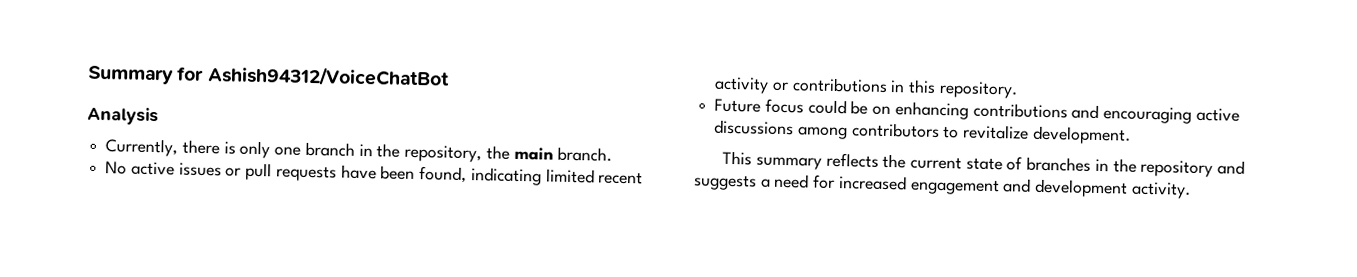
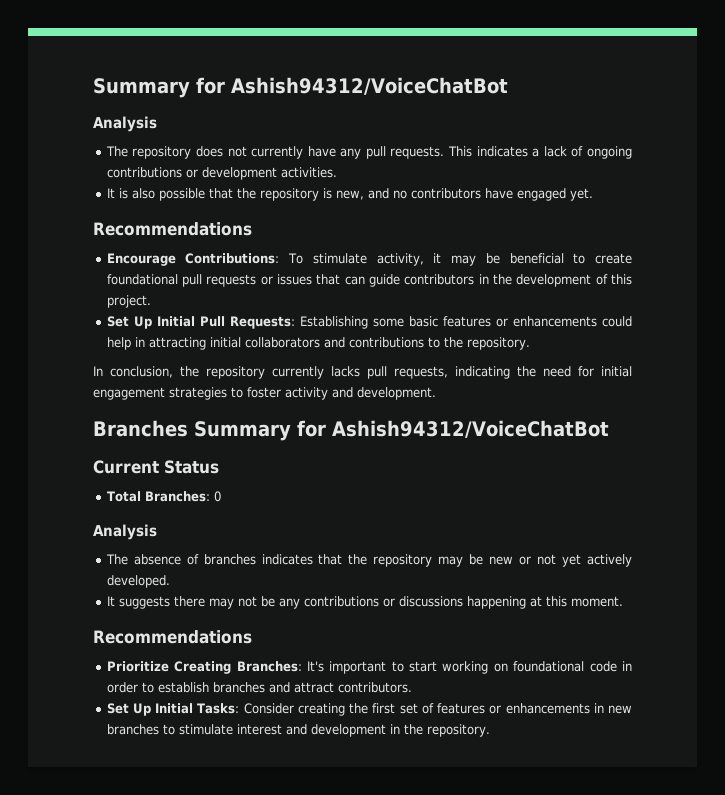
[105,138,613,163] [105,161,644,186] [714,76,1018,99] [714,98,1240,124] [714,119,1131,145] [722,150,1246,178] [694,173,1191,199] Currently, there is only one branch in the repository, the main branch. // No active issues or pull requests have been found, indicating limited recent activity or contributions in this repository. // Future focus could be on enhancing contributions and encouraging active discussions among contributors to revitalize development. // This summary reflects the current state of branches in the repository and suggests a need for increased engagement and development activity. -> [105,146,633,159] [106,167,337,180] [106,188,593,201] [93,222,252,236] [106,253,632,266] [106,274,633,287] [106,295,151,308] [106,316,632,329] [106,337,530,350] [93,366,632,379] [93,387,436,400] [93,420,609,441] [93,460,219,474] [106,491,221,502] [93,524,157,540] [105,554,632,567] [106,575,170,588] [106,596,623,609] [93,630,252,644] [106,661,632,674] [106,682,412,693] [106,703,633,716] [106,724,490,737] The repository does not currently have any pull requests. This indicates a lack of ongoing contributions or development activities. // It is also possible that the repository is new, and no contributors have engaged yet. // Recommendations // Encourage Contributions: To stimulate activity, it may be beneficial to create foundational pull requests or issues that can guide contributors in the development of this project. // Set Up Initial Pull Requests: Establishing some basic features or enhancements could help in attracting initial collaborators and contributions to the repository. // In conclusion, the repository currently lacks pull requests, indicating the need for initial engagement strategies to foster activity and development. // Branches Summary for Ashish94312/VoiceChatBot // Current Status // Total Branches: 0 // Analysis // The absence of branches indicates that the repository may be new or not yet actively developed. // It suggests there may not be any contributions or discussions happening at this moment. // Recommendations // Prioritize Creating Branches: It's important to start working on foundational code in order to establish branches and attract contributors. // Set Up Initial Tasks: Consider creating the first set of features or enhancements in new branches to stimulate interest and development in the repository.

